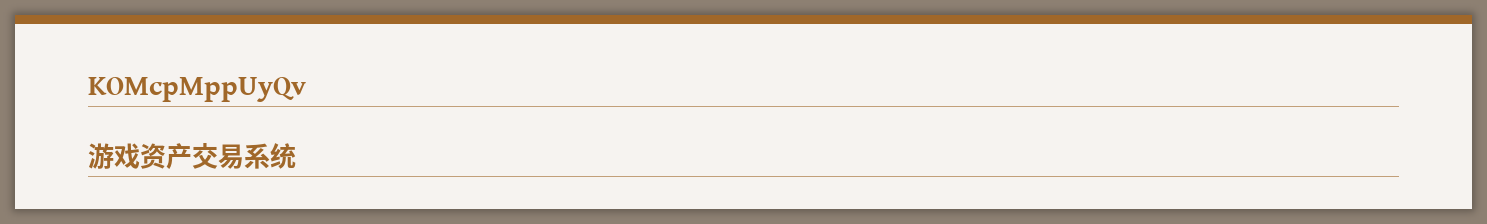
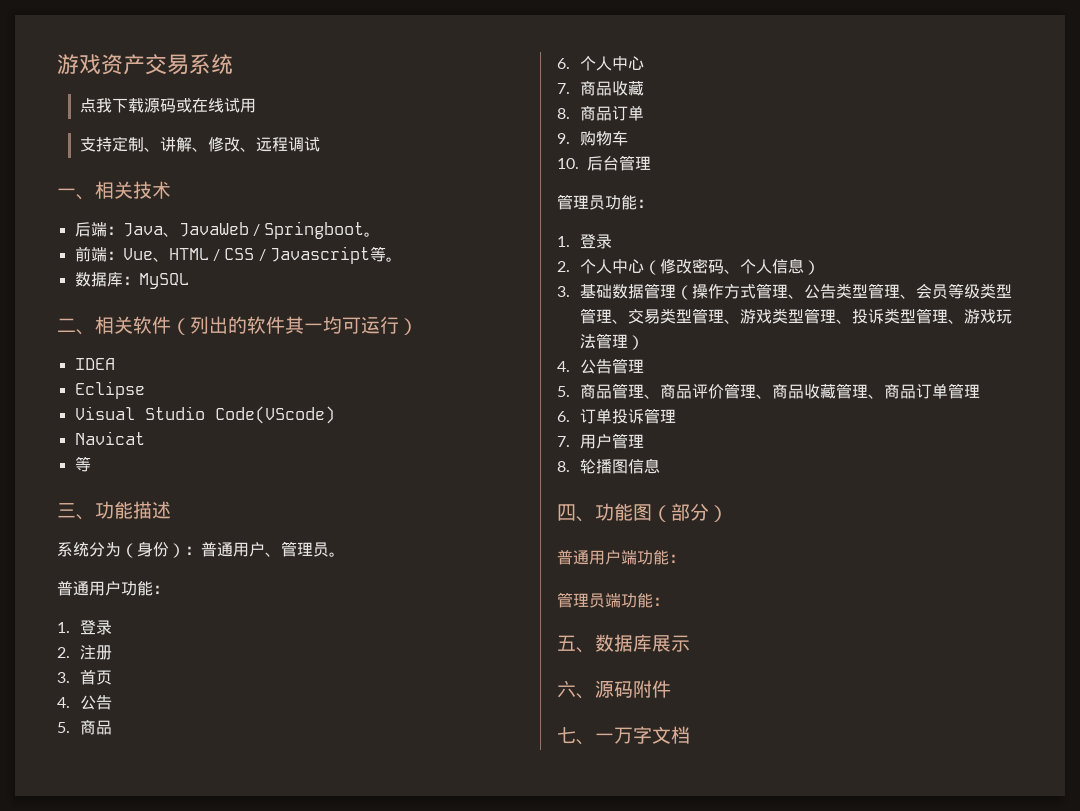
[88,77,306,102] KOMcpMppUyQv // -> (57, 64) none
(296, 156) none -> [79,98,256,113] [79,136,320,152] [57,181,171,200] [74,221,381,239] [74,246,402,264] [74,272,189,289] [57,316,418,335] [74,358,115,370] [74,381,145,399] [74,406,335,424] [74,431,145,445] [74,456,91,472] [57,501,171,520] [57,541,345,558] [57,581,169,596] [57,620,112,635] [57,645,112,660] [57,670,112,685] [57,695,112,710] [57,720,112,735] [557,56,644,71] [557,81,644,96] [557,105,644,121] [557,131,628,146] [557,155,651,171] [557,194,653,210] [557,234,612,249] [557,258,820,275] [557,283,1012,300] [579,308,1012,324] [579,333,644,350] [557,358,644,374] [557,383,980,399] [557,408,676,424] [557,433,644,449] [557,458,660,474] [557,503,728,522] [557,550,685,565] [557,592,669,608] [557,634,690,653] [557,680,671,699] [557,726,690,745] // 点我下载源码或在线试用 // 支持定制、讲解、修改、远程调试 // 一、相关技术 // 后端：Java、JavaWeb / Springboot。 // 前端：Vue、HTML / CSS / Javascript等。 // 数据库：MySQL // 二、相关软件（列出的软件其一均可运行） // IDEA // Eclipse // Visual Studio Code(VScode) // Navicat // 等 // 三、功能描述 // 系统分为（身份）：普通用户、管理员。 // 普通用户功能： // 1.登录 // 2.注册 // 3.首页 // 4.公告 // 5.商品 // 6.个人中心 // 7.商品收藏 // 8.商品订单 // 9.购物车 // 10.后台管理 // 管理员功能： // 1.登录 // 2.个人中心（修改密码、个人信息） // 3.基础数据管理（操作方式管理、公告类型管理、会员等级类型管理、交易类型管理、游戏类型管理、投诉类型管理、游戏玩法管理） // 4.公告管理 // 5.商品管理、商品评价管理、商品收藏管理、商品订单管理 // 6.订单投诉管理 // 7.用户管理 // 8.轮播图信息 // 四、功能图（部分） // 普通用户端功能： // 管理员端功能： // 五、数据库展示 // 六、源码附件 // 七、一万字文档

